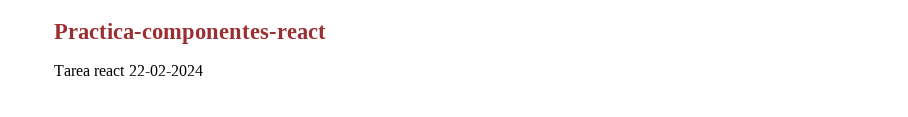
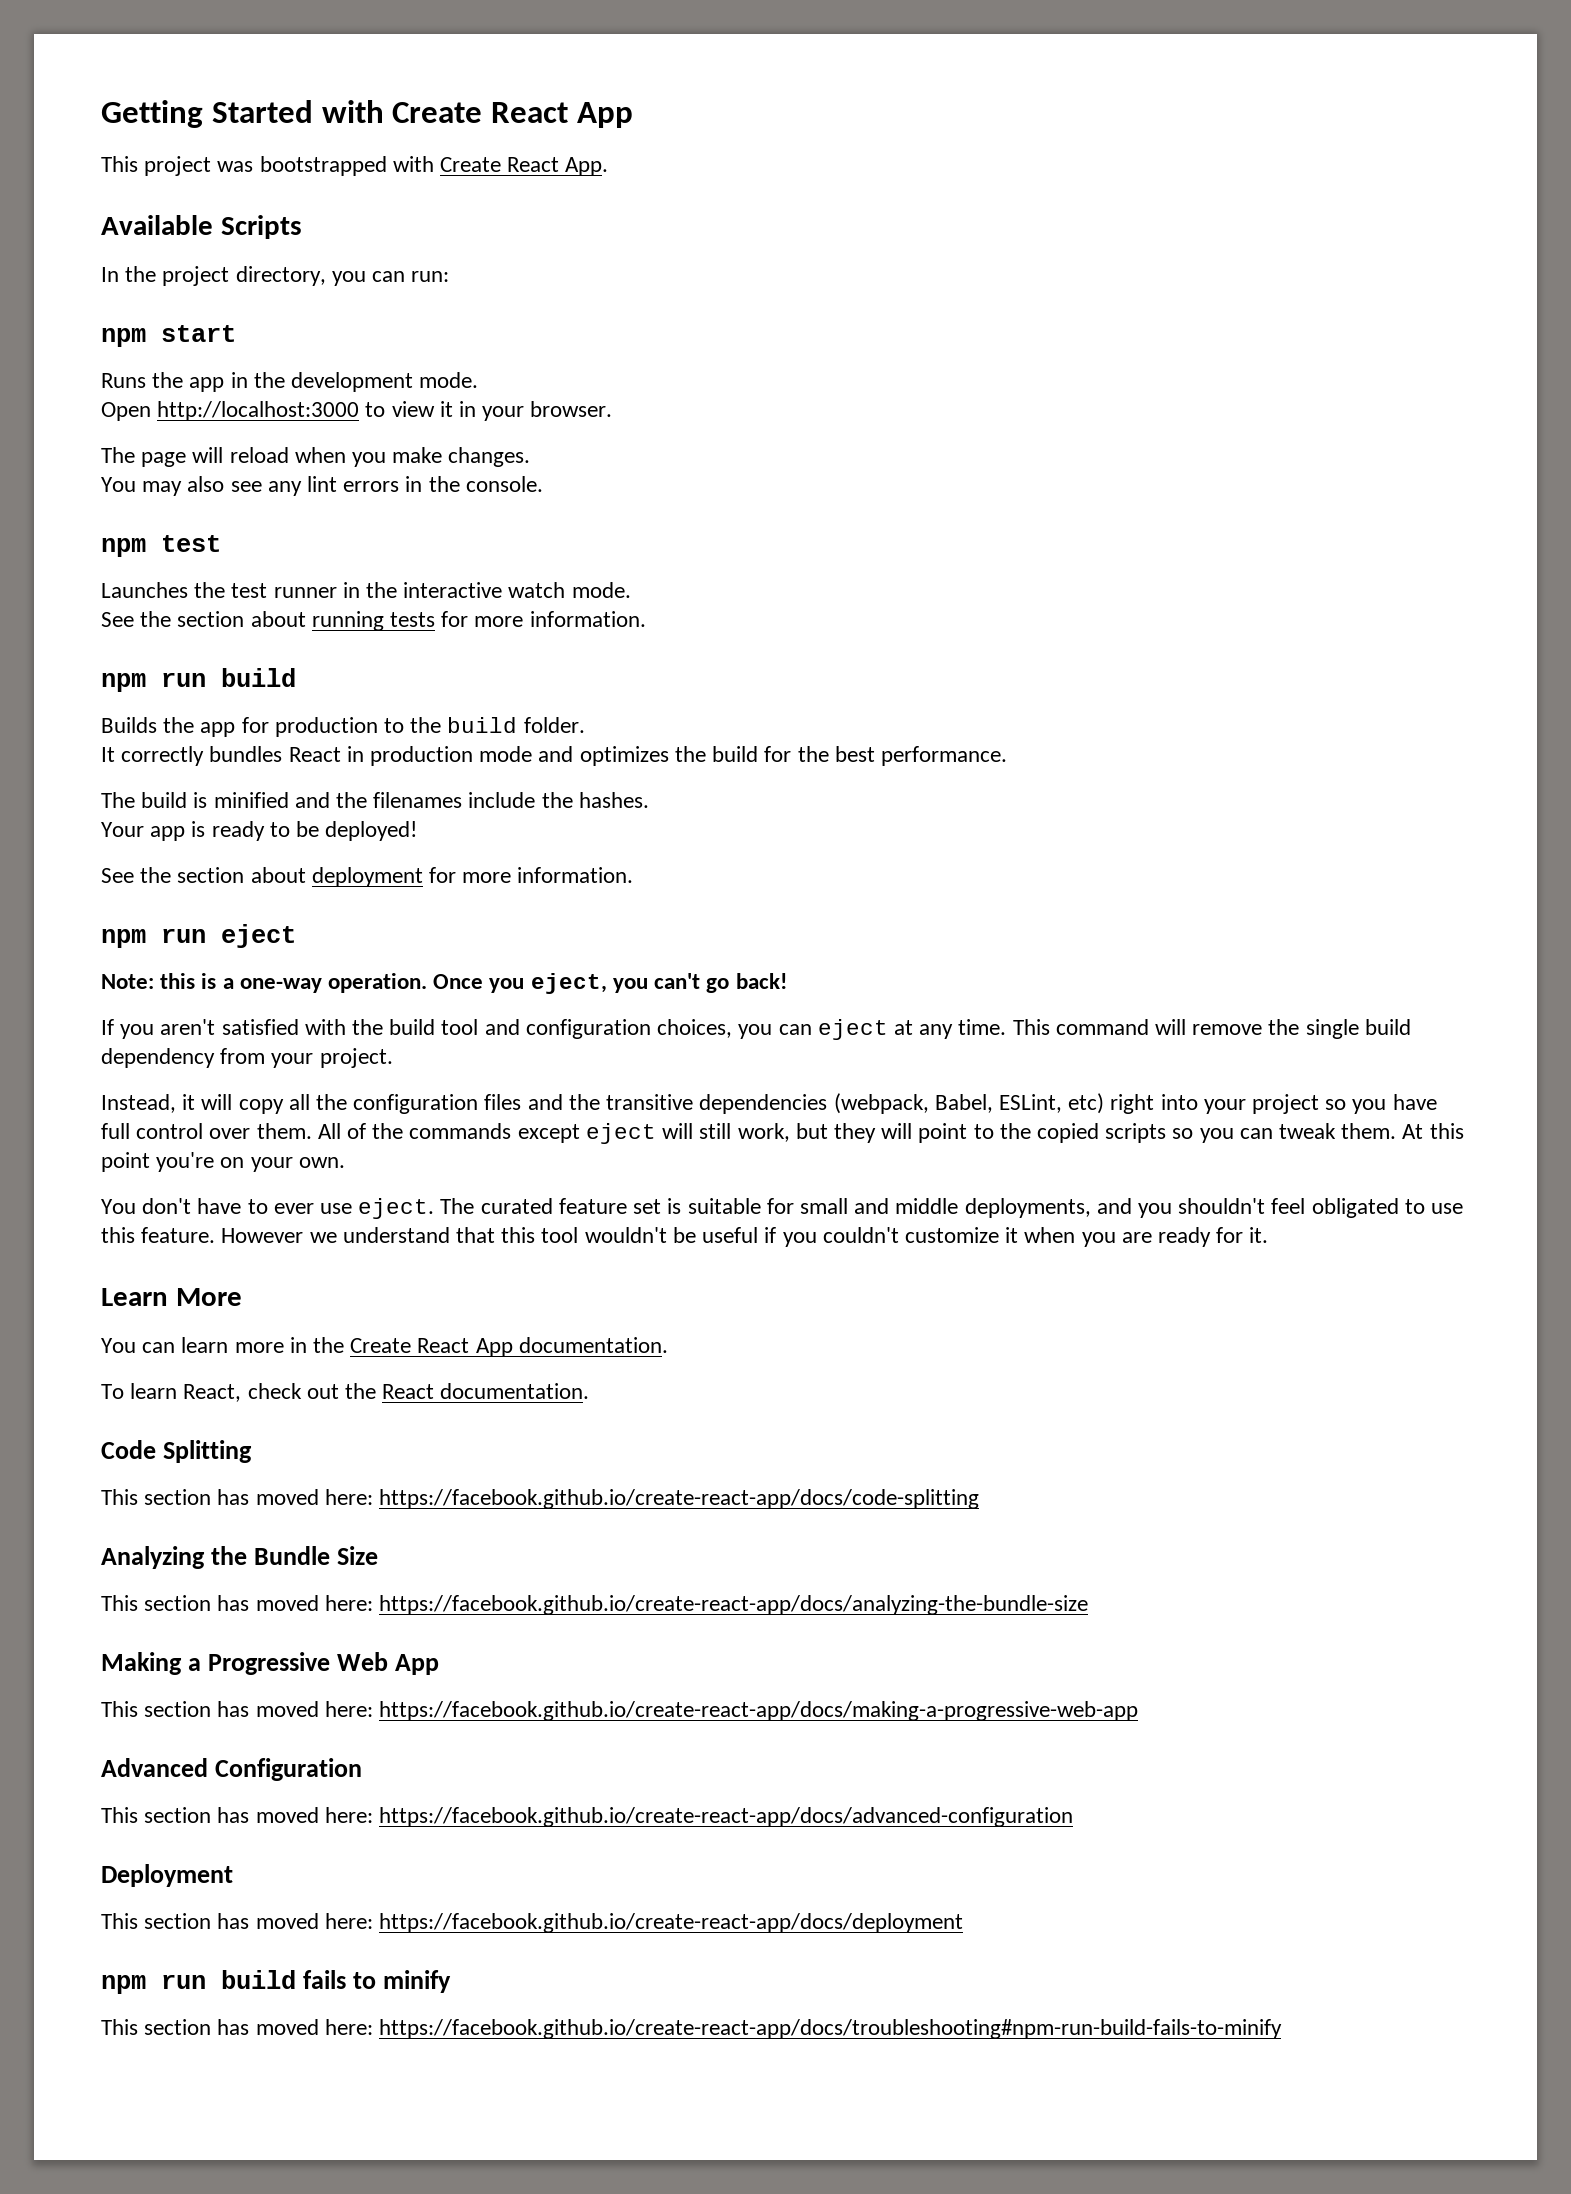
[54,23,326,44] [54,65,203,76] Practica-componentes-react // Tarea react 22-02-2024 -> [101,100,633,128] [101,156,609,176] [101,215,302,239] [101,266,450,286] [101,325,236,347] [101,372,479,392] [101,401,613,421] [101,447,531,467] [101,476,543,496] [101,535,221,557] [101,582,631,598] [101,611,646,631] [101,668,296,692] [101,717,585,737] [101,746,1007,766] [101,792,649,808] [101,821,418,841] [101,867,634,887] [101,924,296,948] [101,973,787,994] [101,1019,1411,1040] [101,1048,393,1068] [101,1093,1437,1114] [101,1123,1464,1144] [101,1152,345,1172] [101,1198,1464,1219] [101,1227,1269,1247] [101,1288,242,1306] [101,1337,668,1357] [101,1383,590,1402] [101,1440,253,1463] [101,1489,980,1509] [101,1546,379,1569] [101,1595,1089,1615] [101,1652,440,1675] [101,1701,1139,1721] [101,1758,363,1781] [101,1807,1074,1827] [101,1864,233,1887] [101,1913,964,1933] [101,1970,452,1994] [101,2019,1283,2039] Getting Started with Create React App // This project was bootstrapped with Create React App. // Available Scripts // In the project directory, you can run: // npm start // Runs the app in the development mode. // Open http://localhost:3000 to view it in your browser. // The page will reload when you make changes. // You may also see any lint errors in the console. // npm test // Launches the test runner in the interactive watch mode. // See the section about running tests for more information. // npm run build // Builds the app for production to the build folder. // It correctly bundles React in production mode and optimizes the build for the best performance. // The build is minified and the filenames include the hashes. // Your app is ready to be deployed! // See the section about deployment for more information. // npm run eject // Note: this is a one-way operation. Once you eject, you can't go back! // If you aren't satisfied with the build tool and configuration choices, you can eject at any time. This command will remove the single build dependency from your project. // Instead, it will copy all the configuration files and the transitive dependencies (webpack, Babel, ESLint, etc) right into your project so you have full control over them. All of the commands except eject will still work, but they will point to the copied scripts so you can tweak them. At this point you're on your own. // You don't have to ever use eject. The curated feature set is suitable for small and middle deployments, and you shouldn't feel obligated to use this feature. However we understand that this tool wouldn't be useful if you couldn't customize it when you are ready for it. // Learn More // You can learn more in the Create React App documentation. // To learn React, check out the React documentation. // Code Splitting // This section has moved here: https://facebook.github.io/create-react-app/docs/code-splitting // Analyzing the Bundle Size // This section has moved here: https://facebook.github.io/create-react-app/docs/analyzing-the-bundle-size // Making a Progressive Web App // This section has moved here: https://facebook.github.io/create-react-app/docs/making-a-progressive-web-app // Advanced Configuration // This section has moved here: https://facebook.github.io/create-react-app/docs/advanced-configuration // Deployment // This section has moved here: https://facebook.github.io/create-react-app/docs/deployment // npm run build fails to minify // This section has moved here: https://facebook.github.io/create-react-app/docs/troubleshooting#npm-run-build-fails-to-minify

